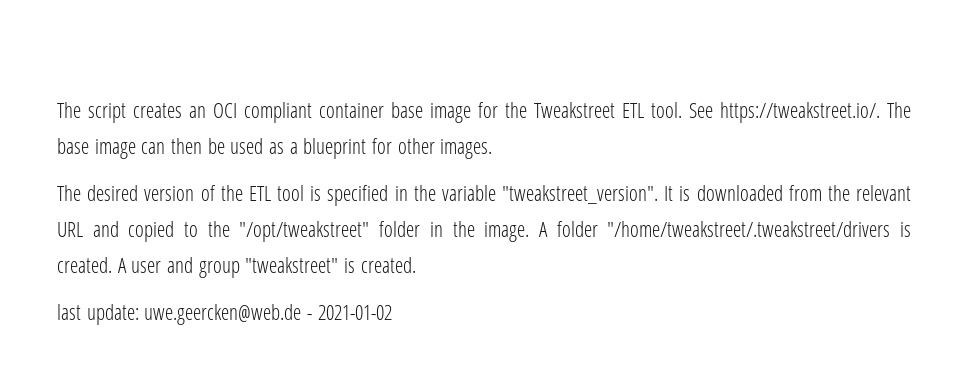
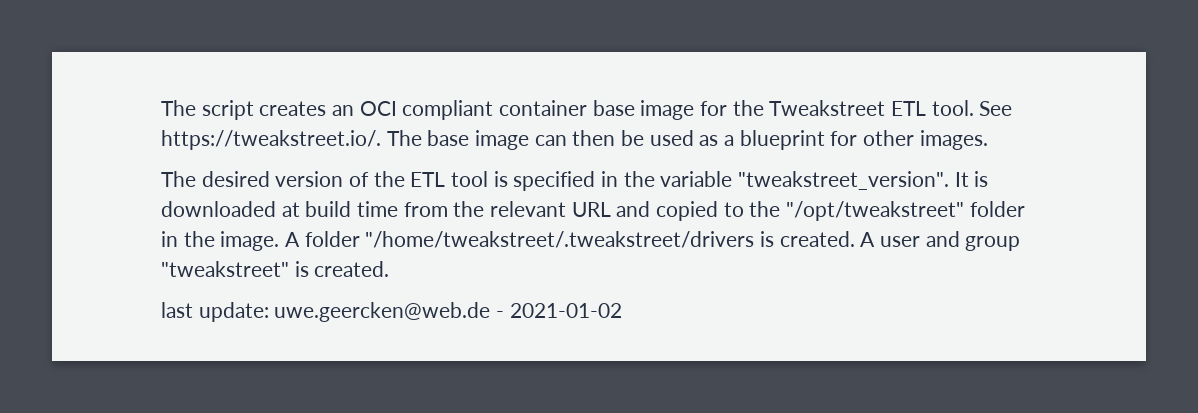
(783, 193) none -> [281,201,399,217] at build time

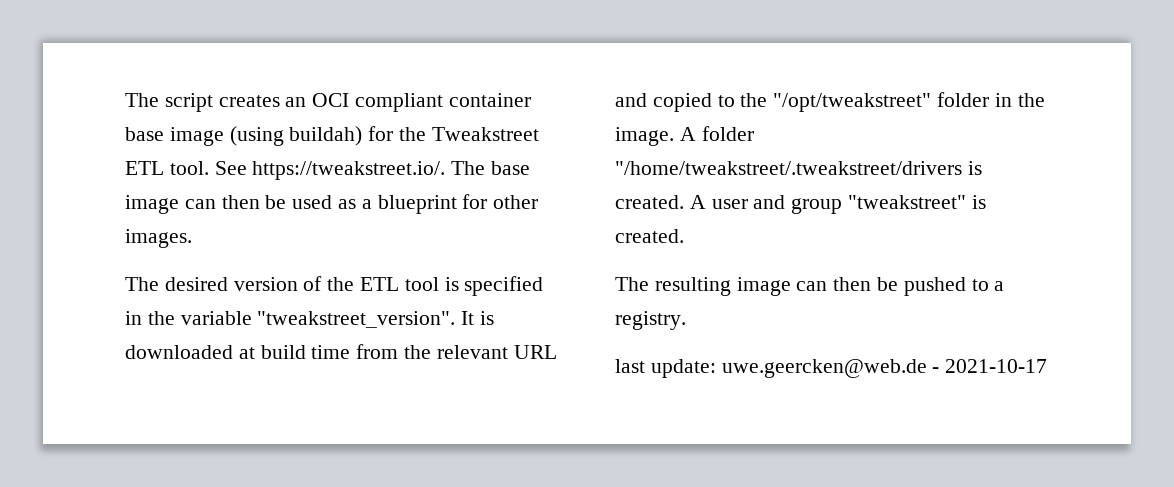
(695, 110) none -> [229,126,363,146] (using buildah)
(390, 269) none -> [615,277,1005,296] [615,311,686,330] // The resulting image can then be pushed to a registry.
[509,303,622,318] 2021-01-02 -> [945,359,1048,373] 2021-10-17

